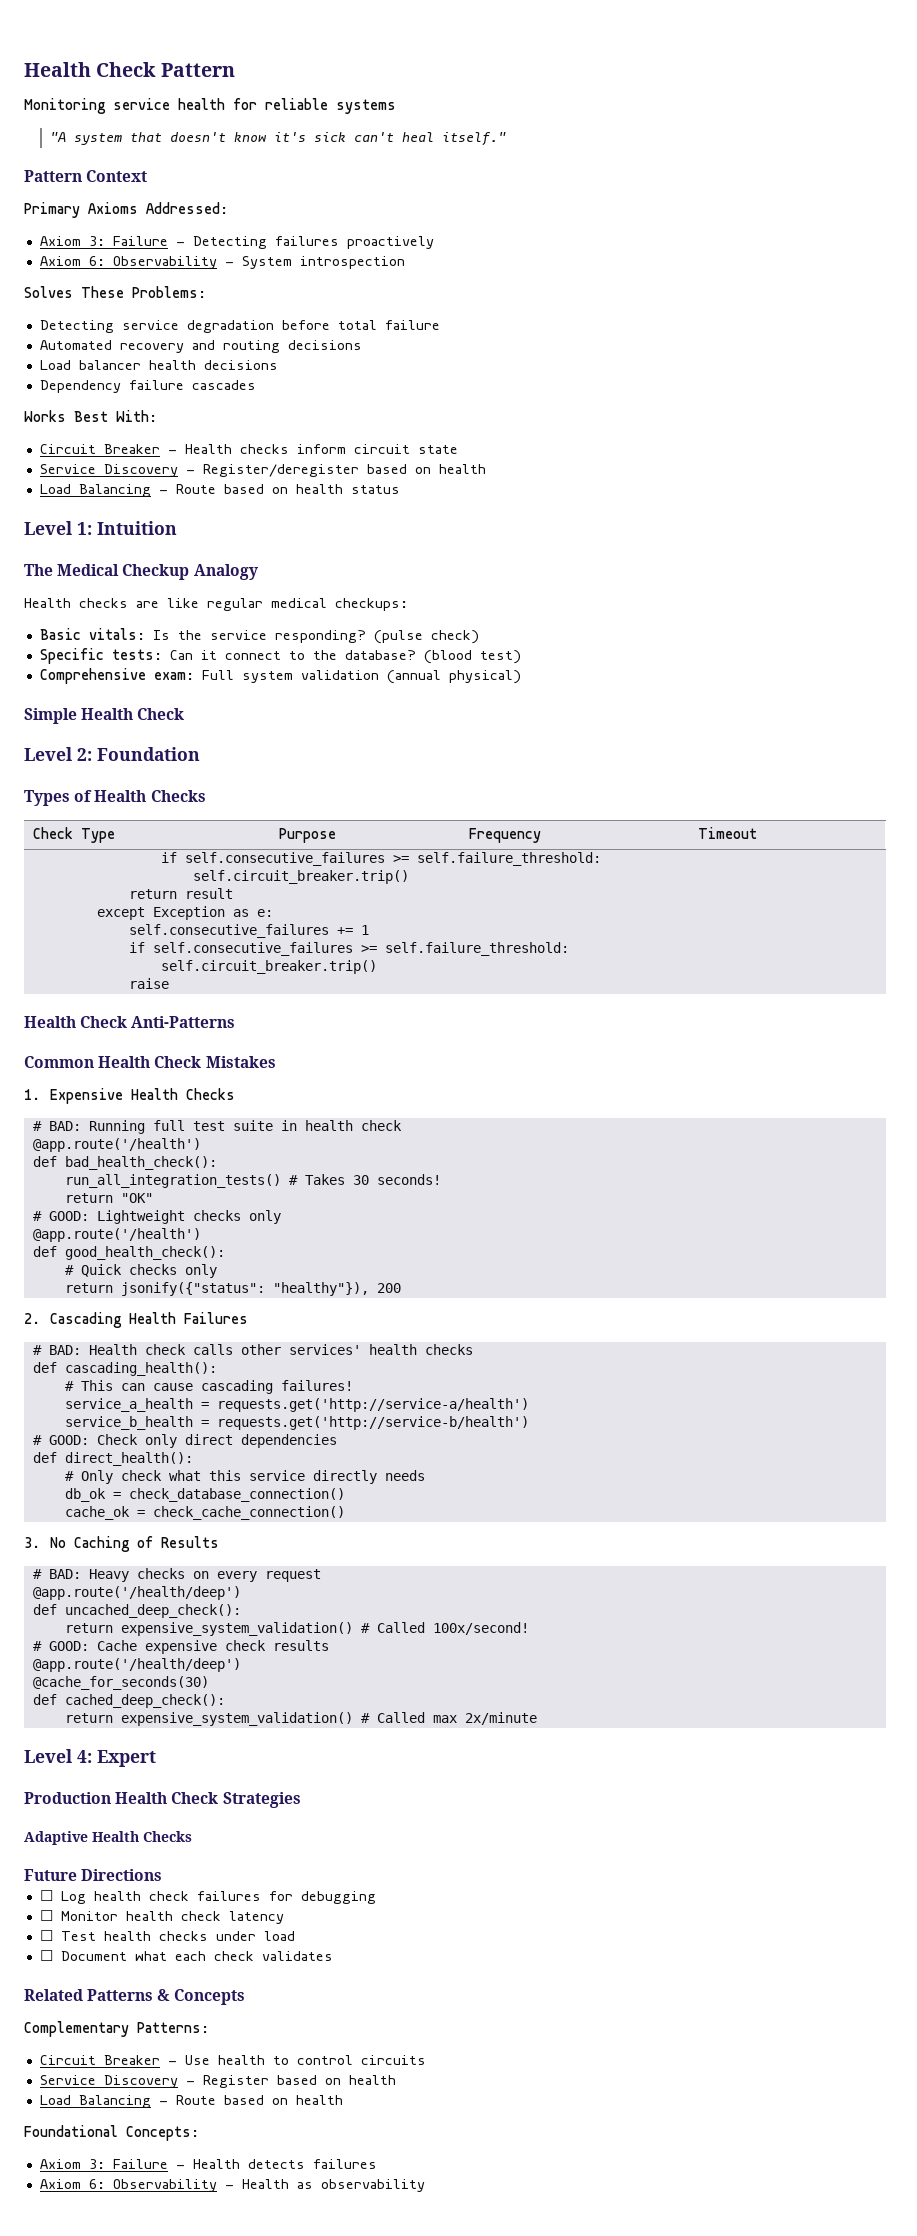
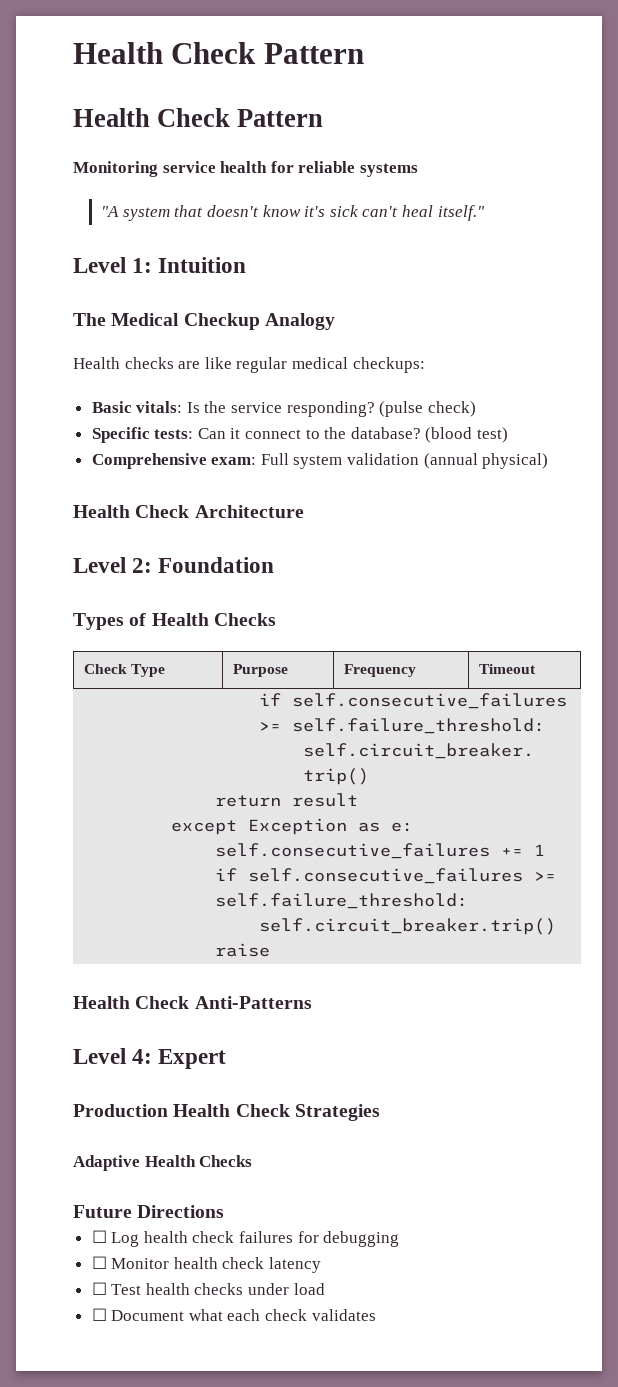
[24,62,235,77] Health Check Pattern -> [73,42,364,64] [73,108,324,127] Health Check Pattern // Health Check Pattern
[24,170,148,182] [24,202,228,218] [39,236,434,249] [39,256,405,269] [24,286,206,298] [39,320,440,333] [39,340,362,353] [39,360,278,370] [39,380,256,393] [24,410,157,422] [39,444,458,454] [39,464,486,477] [39,484,400,497] // Pattern Context // Primary Axioms Addressed: // Axiom 3: Failure - Detecting failures proactively // Axiom 6: Observability - System introspection // Solves These Problems: // Detecting service degradation before total failure // Automated recovery and routing decisions // Load balancer health decisions // Dependency failure cascades // Works Best With: // Circuit Breaker - Health checks inform circuit state // Service Discovery - Register/deregister based on health // Load Balancing - Route based on health status -> (485, 213) none
[24,708,185,724] Simple Health Check -> [73,505,304,518] Health Check Architecture
[24,1056,276,1068] [24,1088,236,1104] [32,1120,402,1134] [32,1138,201,1152] [32,1156,217,1170] [64,1174,441,1188] [64,1193,153,1203] [32,1210,281,1224] [32,1228,201,1242] [32,1246,225,1260] [64,1264,217,1278] [64,1282,401,1296] [24,1312,249,1328] [32,1344,473,1355] [32,1362,217,1376] [64,1380,353,1394] [64,1398,529,1412] [64,1416,529,1430] [32,1434,337,1448] [32,1452,193,1466] [64,1470,425,1484] [64,1488,345,1502] [64,1506,345,1520] [24,1536,220,1552] [32,1568,321,1582] [32,1586,241,1600] [32,1604,241,1618] [64,1622,529,1636] [32,1640,329,1654] [32,1658,241,1672] [32,1676,209,1690] [32,1694,225,1708] [64,1712,537,1726] // Common Health Check Mistakes // 1. Expensive Health Checks // # BAD: Running full test suite in health check // @app.route('/health') // def bad_health_check(): // run_all_integration_tests() # Takes 30 seconds! // return "OK" // # GOOD: Lightweight checks only // @app.route('/health') // def good_health_check(): // # Quick checks only // return jsonify({"status": "healthy"}), 200 // 2. Cascading Health Failures // # BAD: Health check calls other services' health checks // def cascading_health(): // # This can cause cascading failures! // service_a_health = requests.get('http://service-a/health') // service_b_health = requests.get('http://service-b/health') // # GOOD: Check only direct dependencies // def direct_health(): // # Only check what this service directly needs // db_ok = check_database_connection() // cache_ok = check_cache_connection() // 3. No Caching of Results // # BAD: Heavy checks on every request // @app.route('/health/deep') // def uncached_deep_check(): // return expensive_system_validation() # Called 100x/second! // # GOOD: Cache expensive check results // @app.route('/health/deep') // @cache_for_seconds(30) // def cached_deep_check(): // return expensive_system_validation() # Called max 2x/minute -> (312, 1002) none
[24,1989,245,2005] [24,2021,209,2037] [39,2055,426,2065] [39,2075,396,2088] [39,2095,343,2108] [24,2125,199,2141] [39,2159,377,2169] [39,2179,425,2192] // Related Patterns & Concepts // Complementary Patterns: // Circuit Breaker - Use health to control circuits // Service Discovery - Register based on health // Load Balancing - Route based on health // Foundational Concepts: // Axiom 3: Failure - Health detects failures // Axiom 6: Observability - Health as observability -> (376, 1315) none

